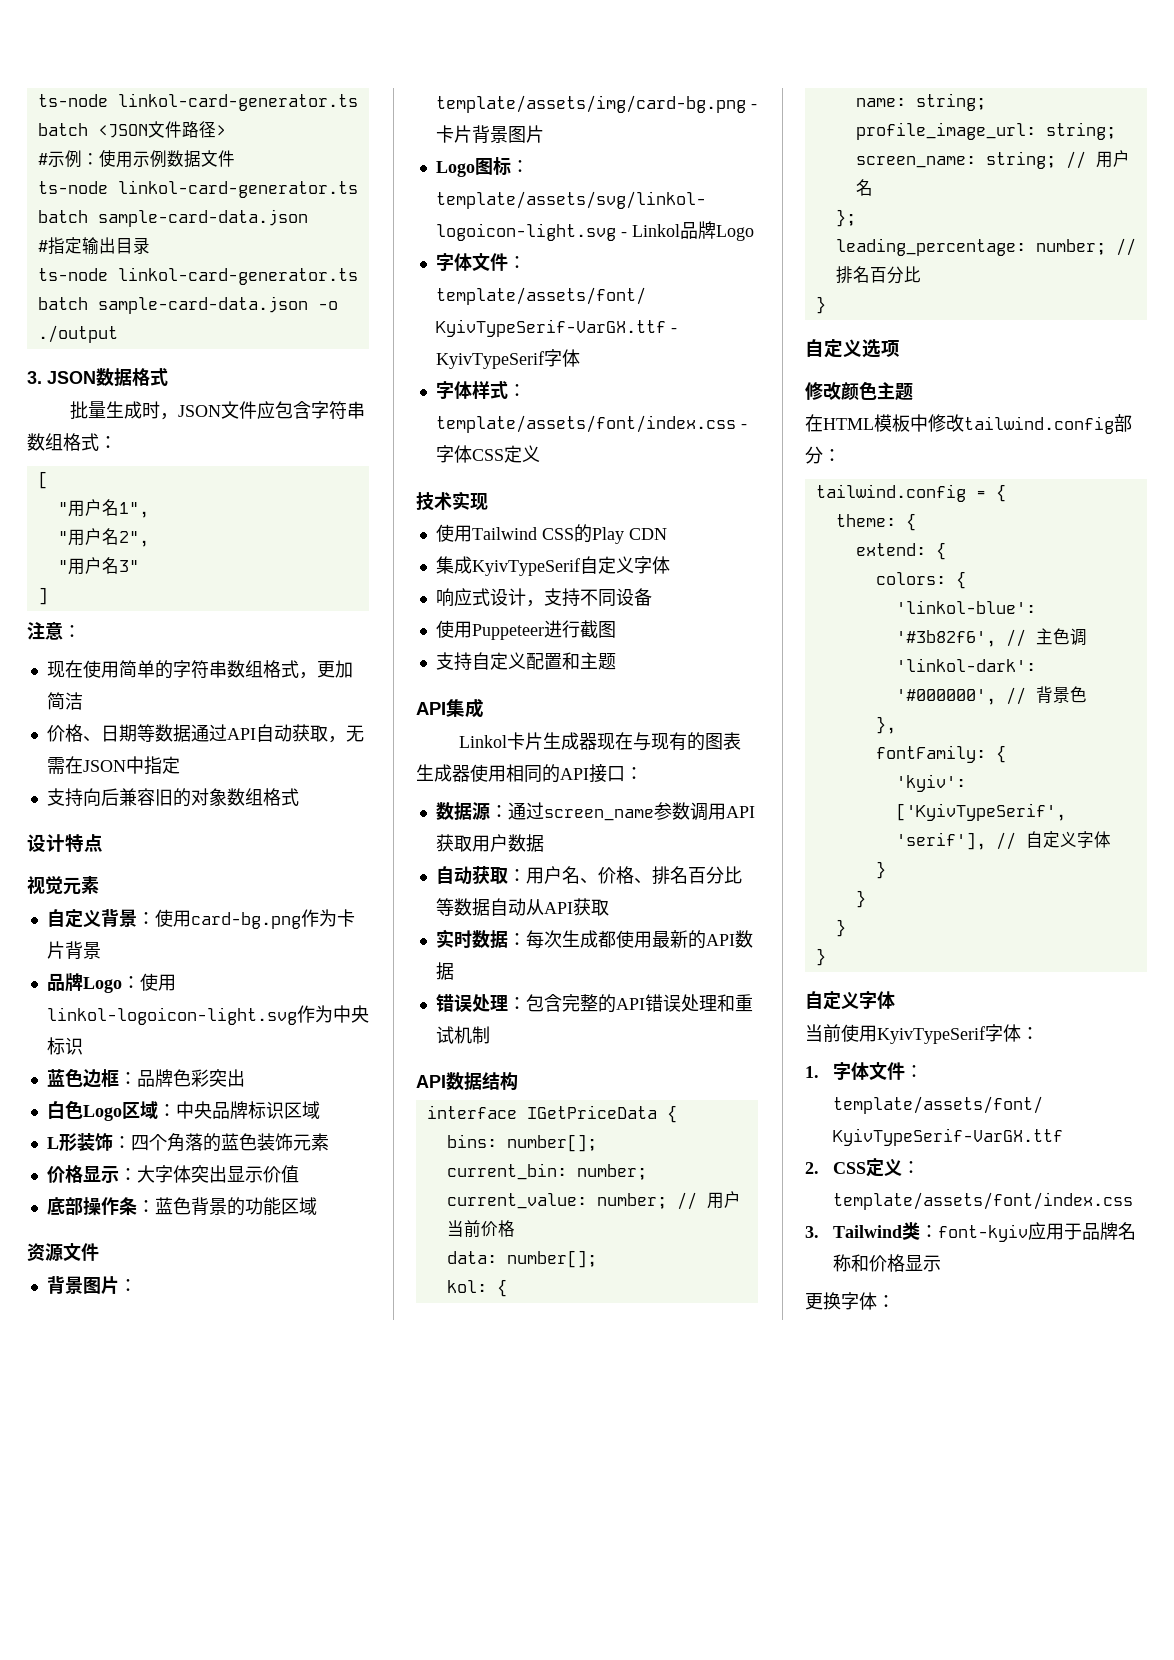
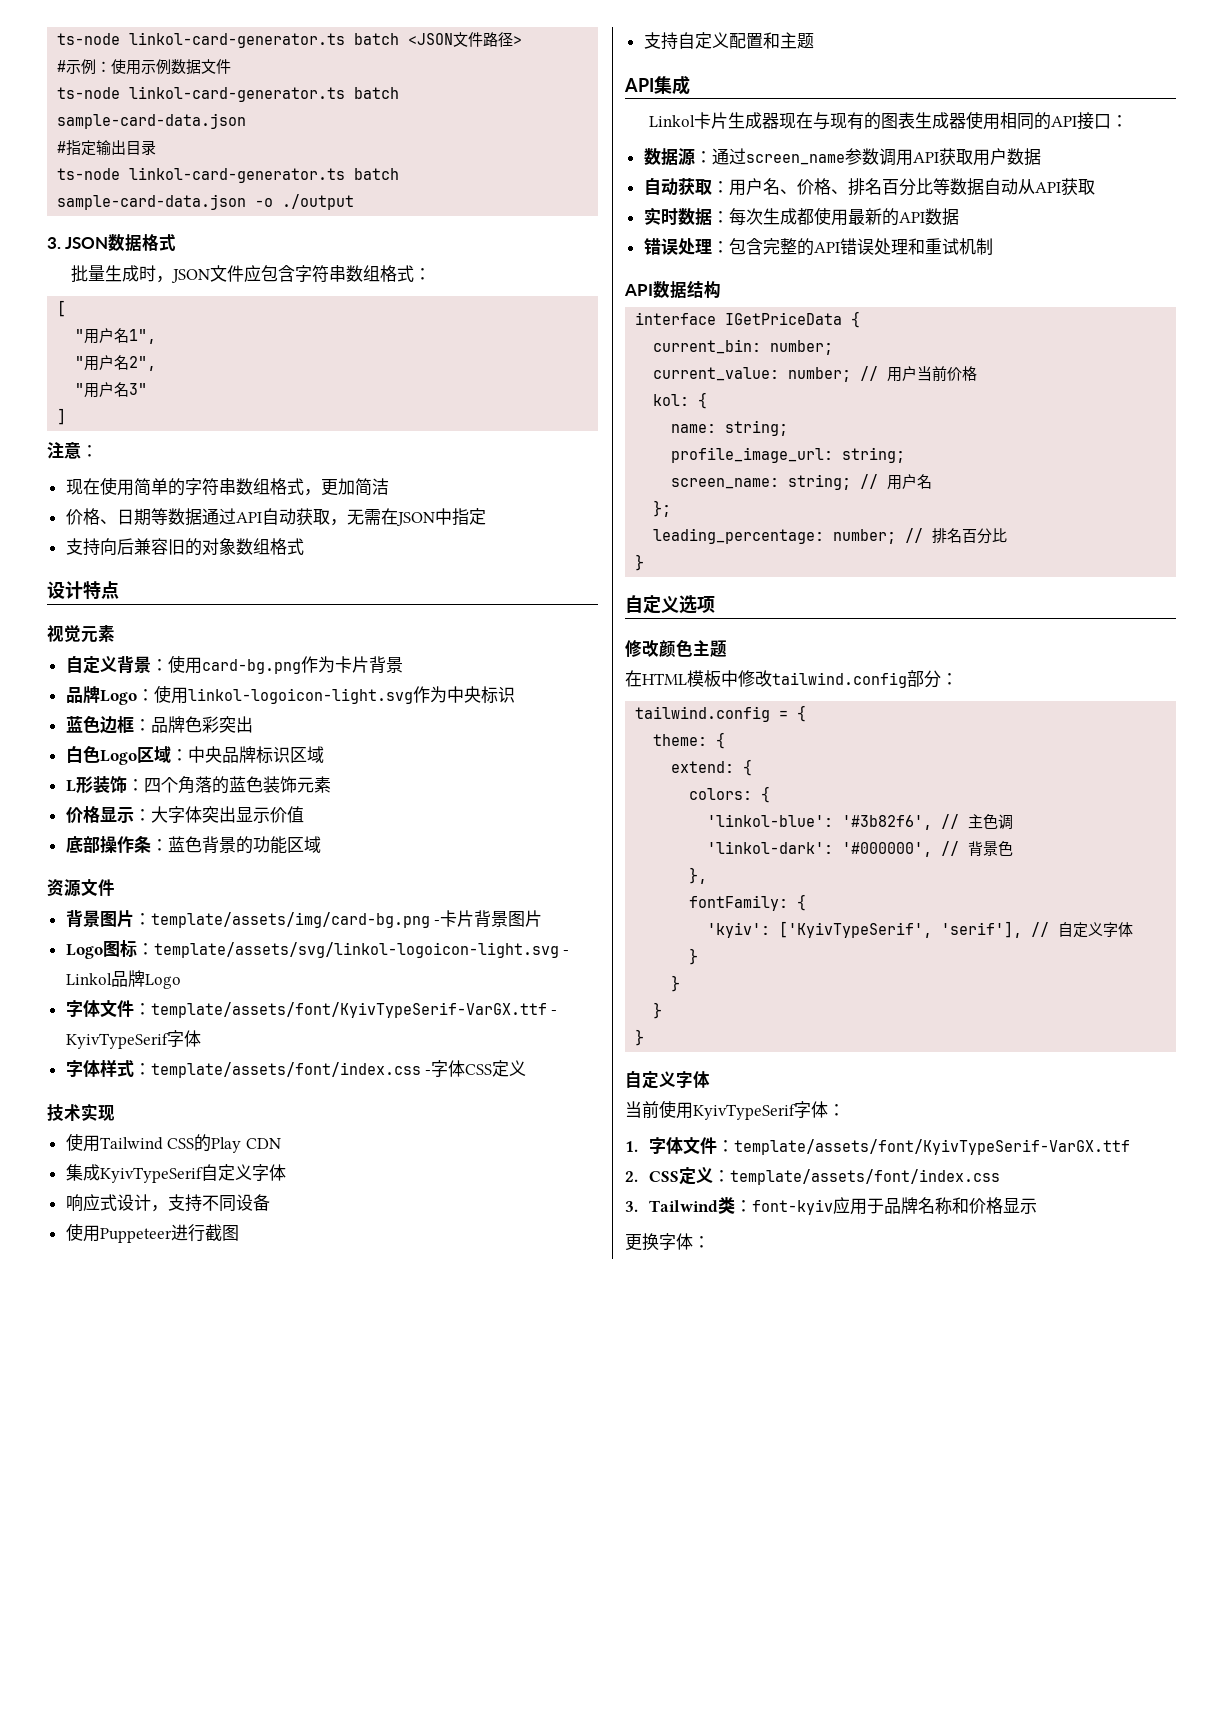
[446,1134,597,1152] // bins: number[]; -> (861, 319) none
[446,1250,597,1268] // data: number[]; -> (978, 373) none

